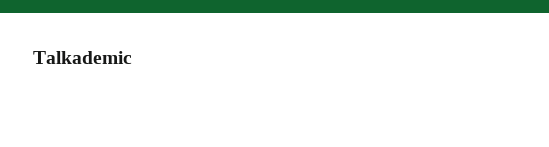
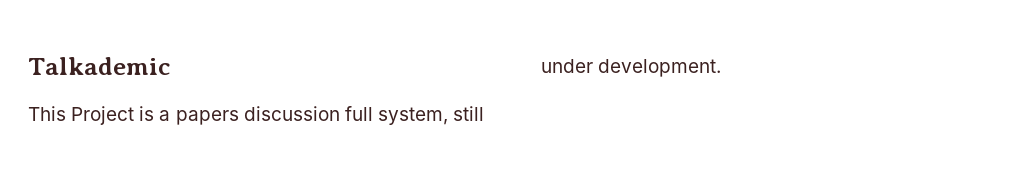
(132, 57) none -> [28,106,485,125] [541,59,722,77] // This Project is a papers discussion full system, still under development.

